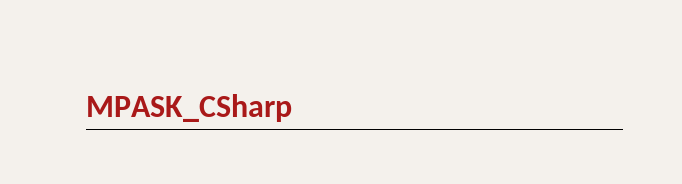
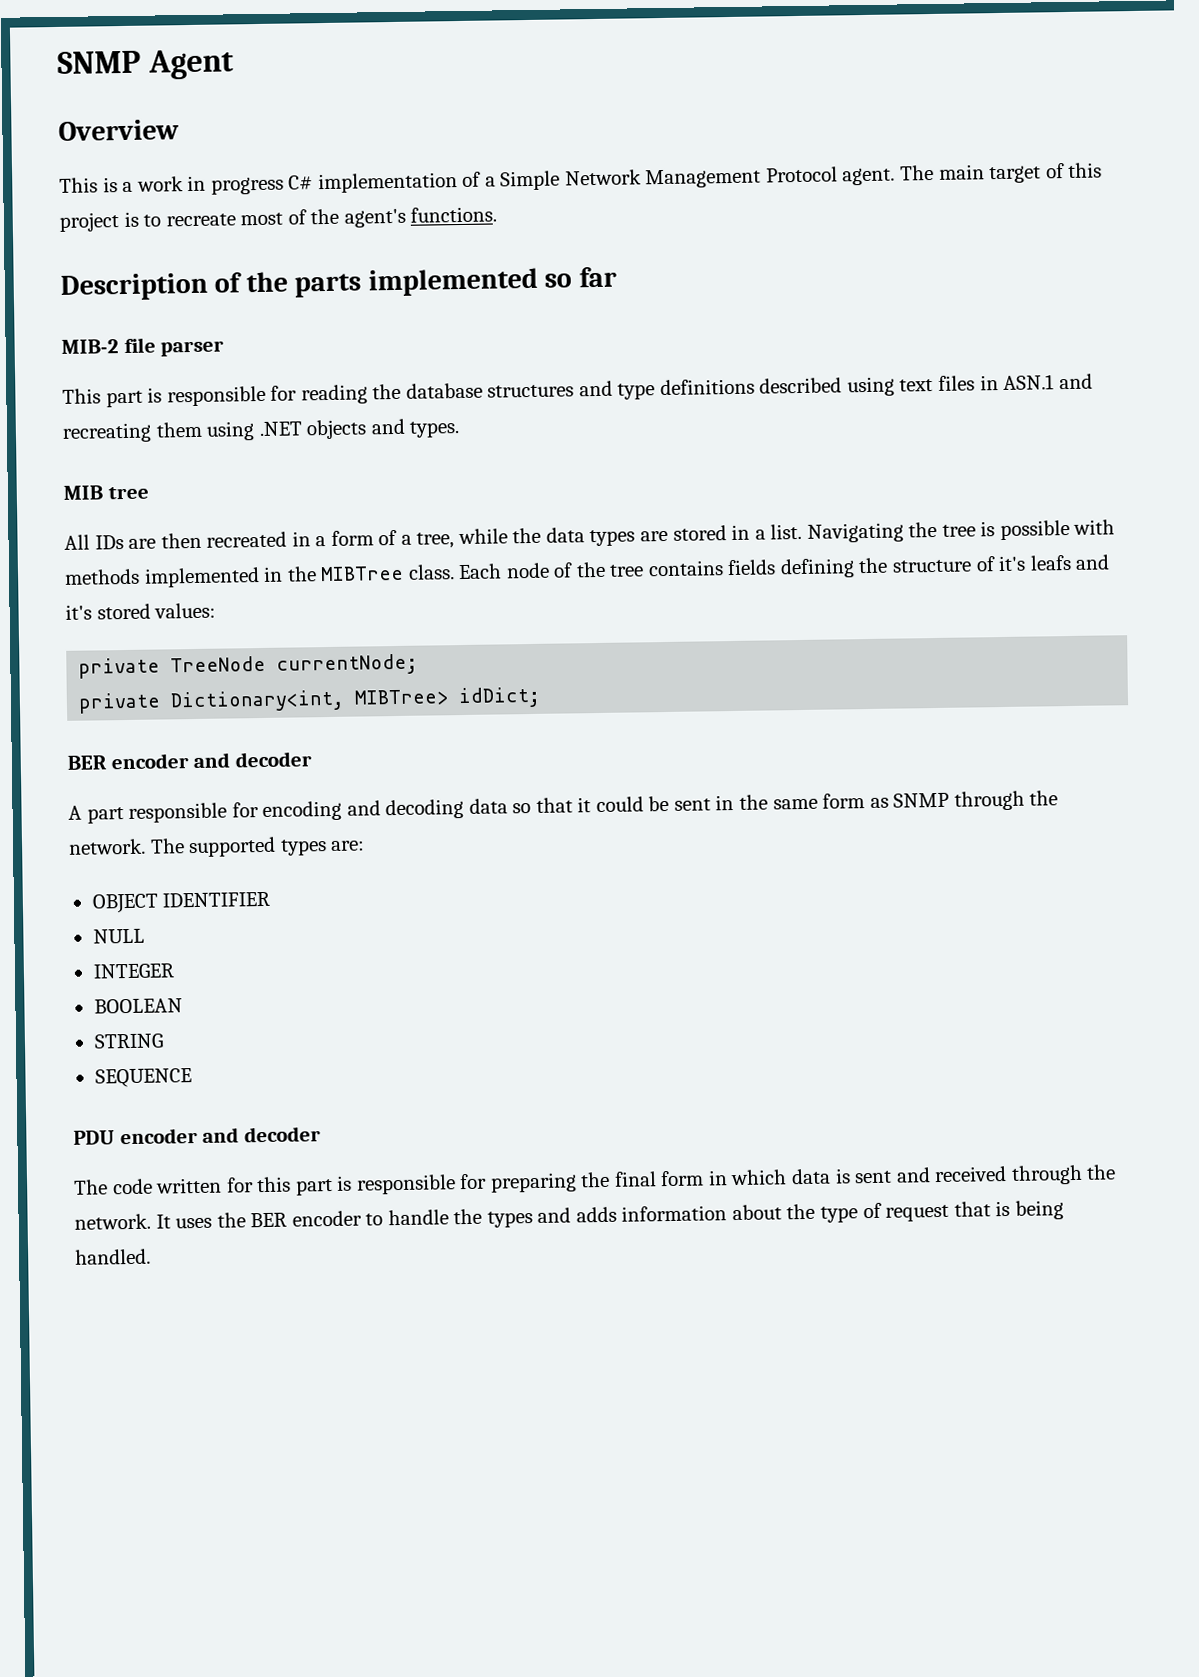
[86,94,292,122] MPASK_CSharp -> [57,49,234,80] [58,119,179,141] [59,162,1103,195] [59,206,498,232] [60,266,617,301] [61,337,225,357] [62,373,1093,408] [62,418,461,443] [63,485,149,500] [64,519,1116,550] [64,554,1111,588] [65,602,217,620] [78,653,419,679] [78,686,542,714] [67,751,312,770] [68,790,1059,824] [68,836,366,858] [91,891,271,914] [92,928,145,944] [92,963,175,979] [93,998,183,1014] [93,1033,164,1049] [94,1068,192,1088] [73,1126,321,1145] [74,1164,1117,1196] [74,1200,1064,1230] [75,1248,151,1265] SNMP Agent // Overview // This is a work in progress C# implementation of a Simple Network Management Protocol agent. The main target of this project is to recreate most of the agent's functions. // Description of the parts implemented so far // MIB-2 file parser // This part is responsible for reading the database structures and type definitions described using text files in ASN.1 and recreating them using .NET objects and types. // MIB tree // All IDs are then recreated in a form of a tree, while the data types are stored in a list. Navigating the tree is possible with methods implemented in the MIBTree class. Each node of the tree contains fields defining the structure of it's leafs and it's stored values: // private TreeNode currentNode; // private Dictionary<int, MIBTree> idDict; // BER encoder and decoder // A part responsible for encoding and decoding data so that it could be sent in the same form as SNMP through the network. The supported types are: // OBJECT IDENTIFIER // NULL // INTEGER // BOOLEAN // STRING // SEQUENCE // PDU encoder and decoder // The code written for this part is responsible for preparing the final form in which data is sent and received through the network. It uses the BER encoder to handle the types and adds information about the type of request that is being handled.

